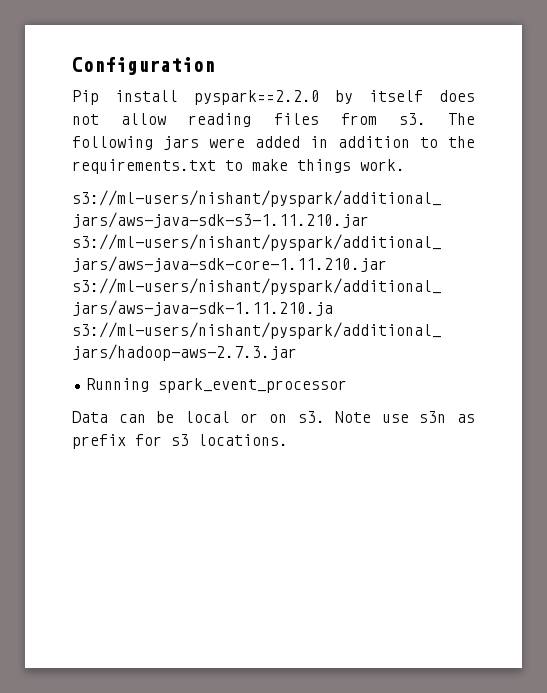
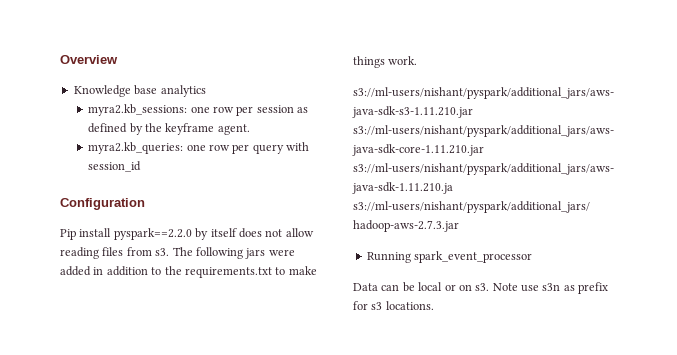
(72, 66) none -> [60,55,118,64] [73,85,206,97] [88,104,309,116] [88,123,250,135] [88,142,310,154] [88,161,142,172] Overview // Knowledge base analytics // myra2.kb_sessions: one row per session as defined by the keyframe agent. // myra2.kb_queries: one row per query with session_id //

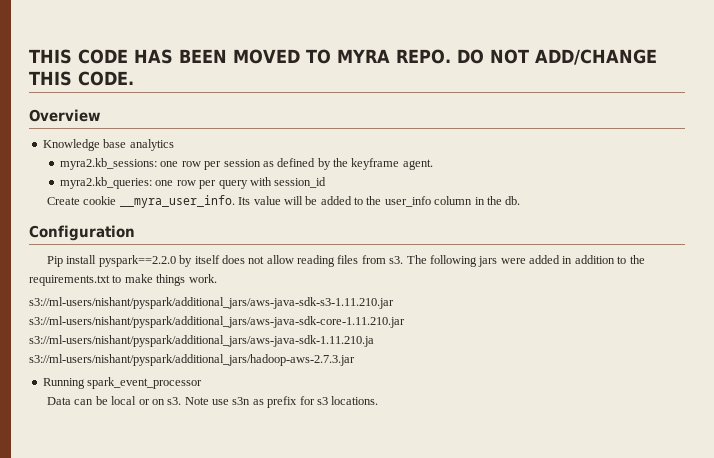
(60, 59) none -> [29,49,657,65] [29,71,134,86] THIS CODE HAS BEEN MOVED TO MYRA REPO. DO NOT ADD/CHANGE THIS CODE. //
(142, 166) none -> [46,195,521,208] // Create cookie __myra_user_info. Its value will be added to the user_info column in the db.

